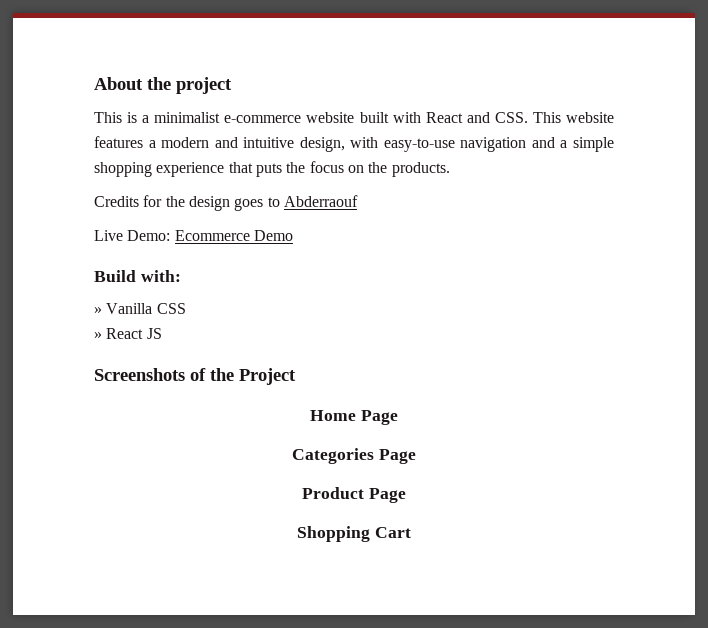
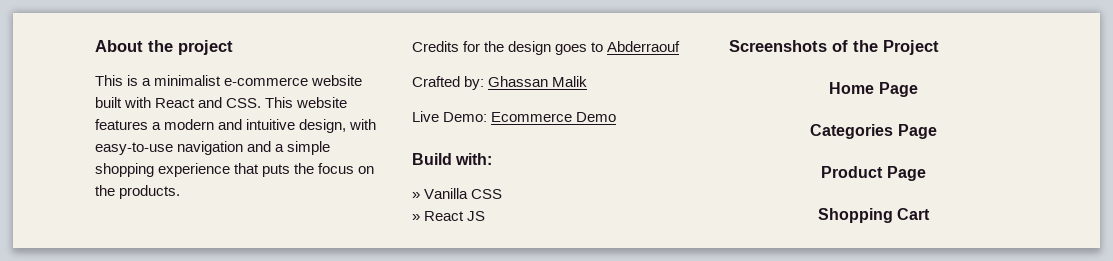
(358, 201) none -> [412,76,588,90] // Crafted by: Ghassan Malik

